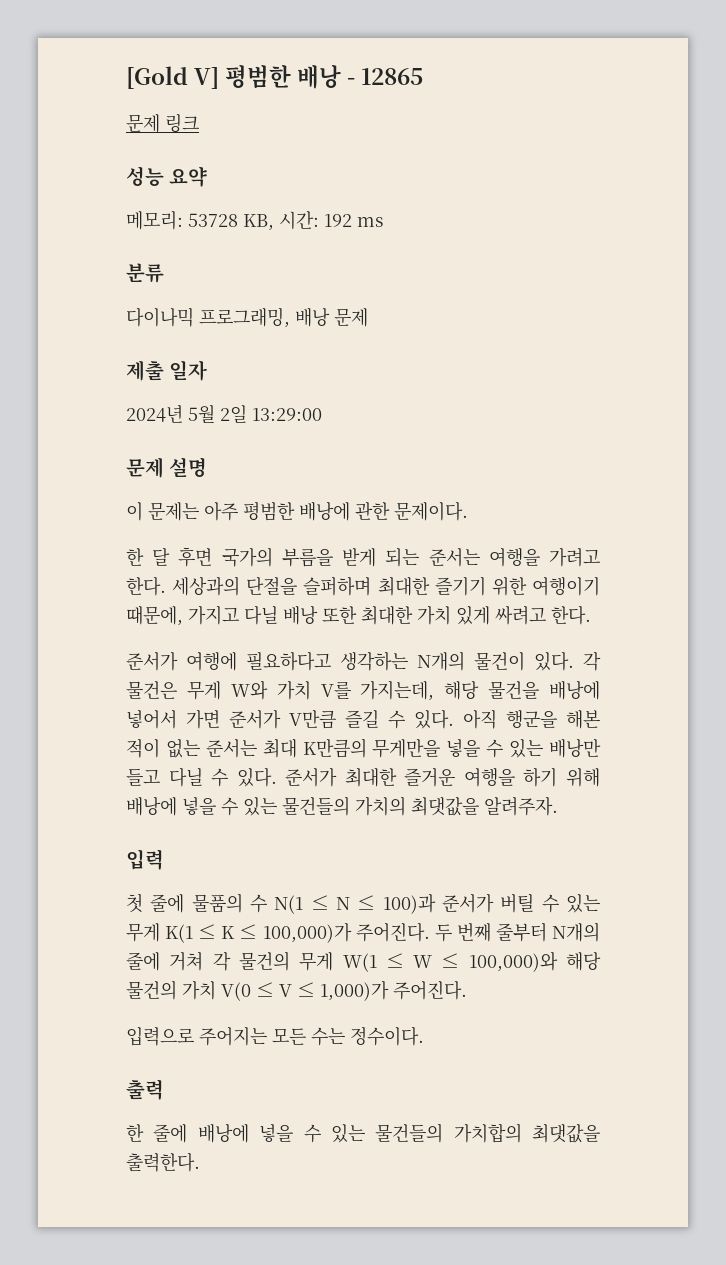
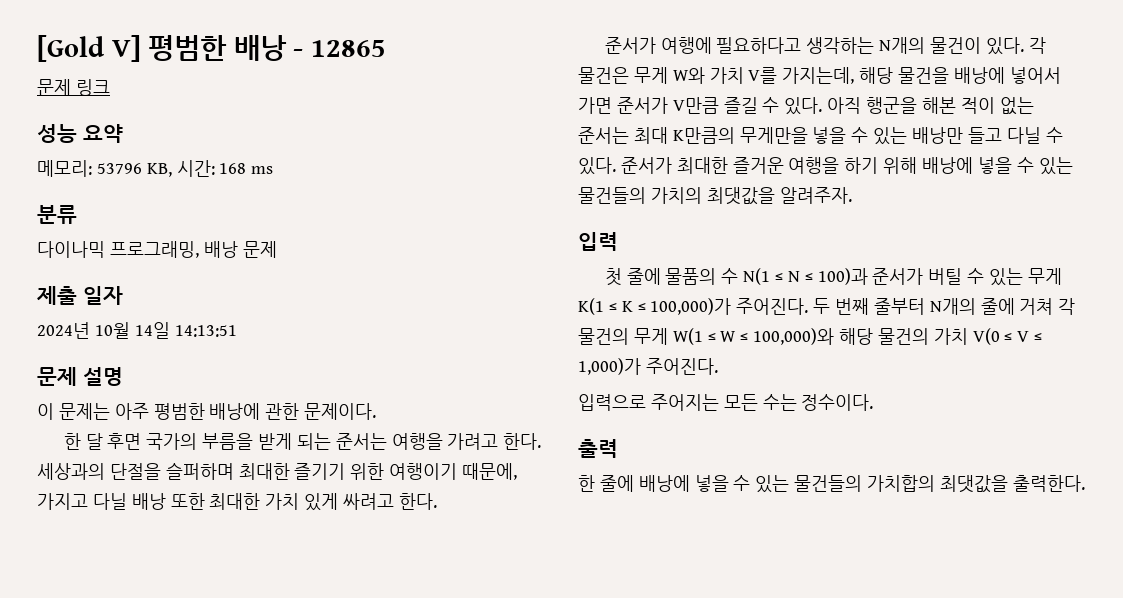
[188,213,238,227] 53728 -> [96,163,142,174] 53796
[324,214,352,227] 192 -> [219,163,247,174] 168
[188,405,322,423] 5월 2일 13:29:00 -> [94,322,237,339] 10월 14일 14:13:51

